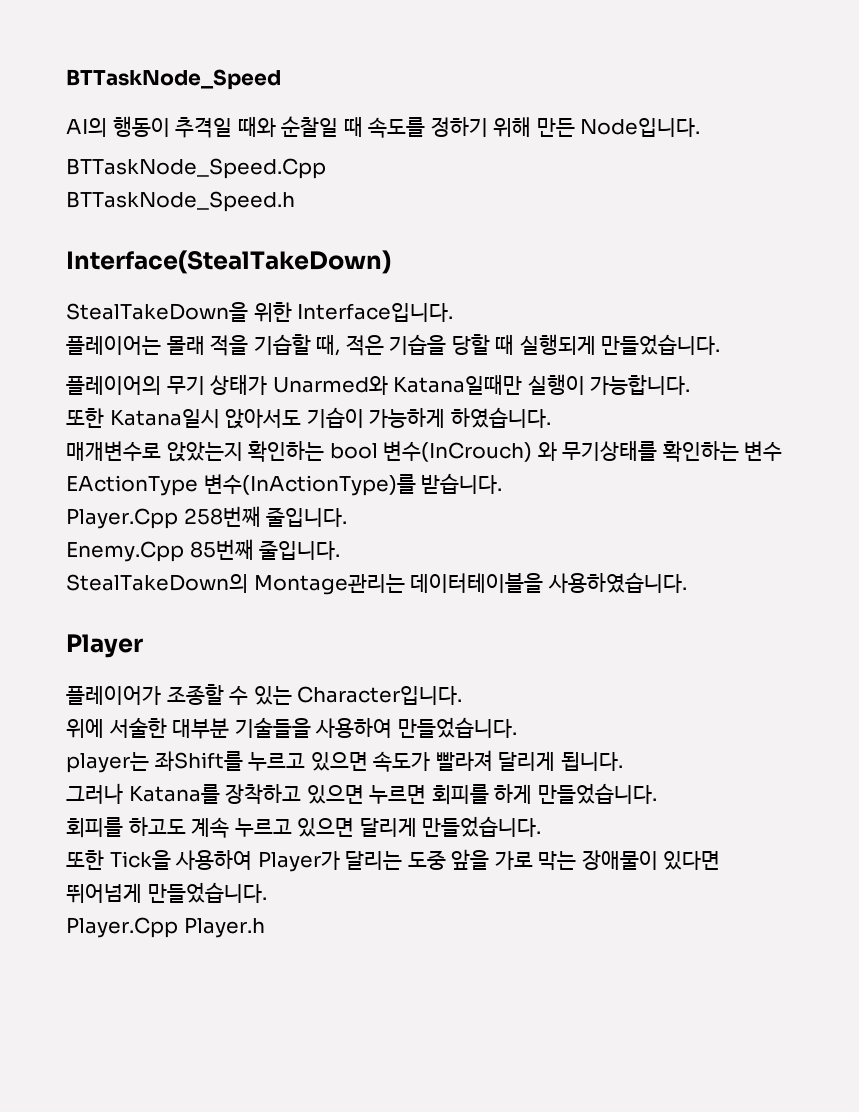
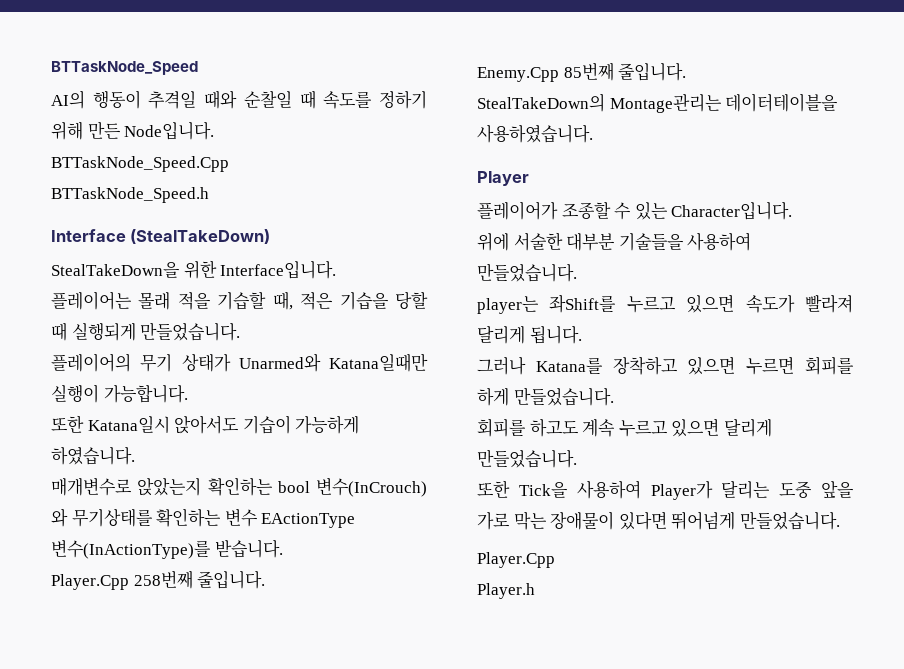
[66,250,391,274] Interface(StealTakeDown) -> [51,229,271,244] Interface (StealTakeDown)
(178, 927) none -> (555, 560) //

